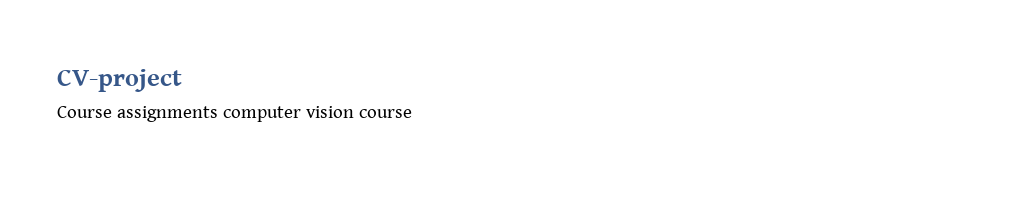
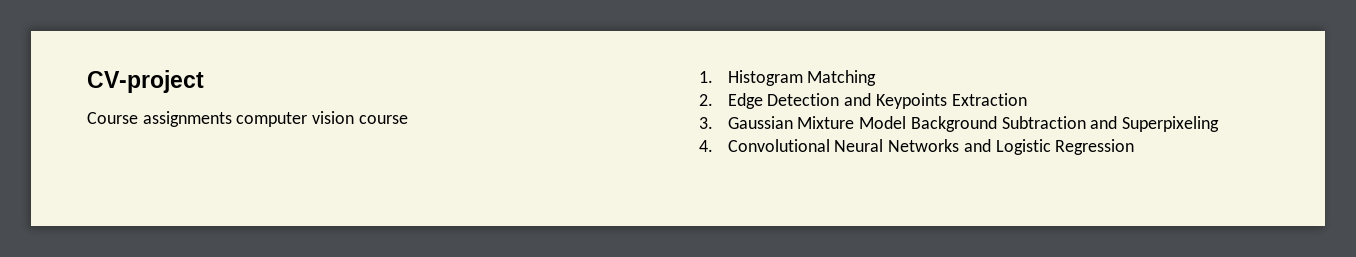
(412, 113) none -> [699,70,877,86] [699,93,1027,109] [699,116,1220,132] [699,139,1135,155] // 1. Histogram Matching // 2. Edge Detection and Keypoints Extraction // 3. Gaussian Mixture Model Background Subtraction and Superpixeling // 4. Convolutional Neural Networks and Logistic Regression

